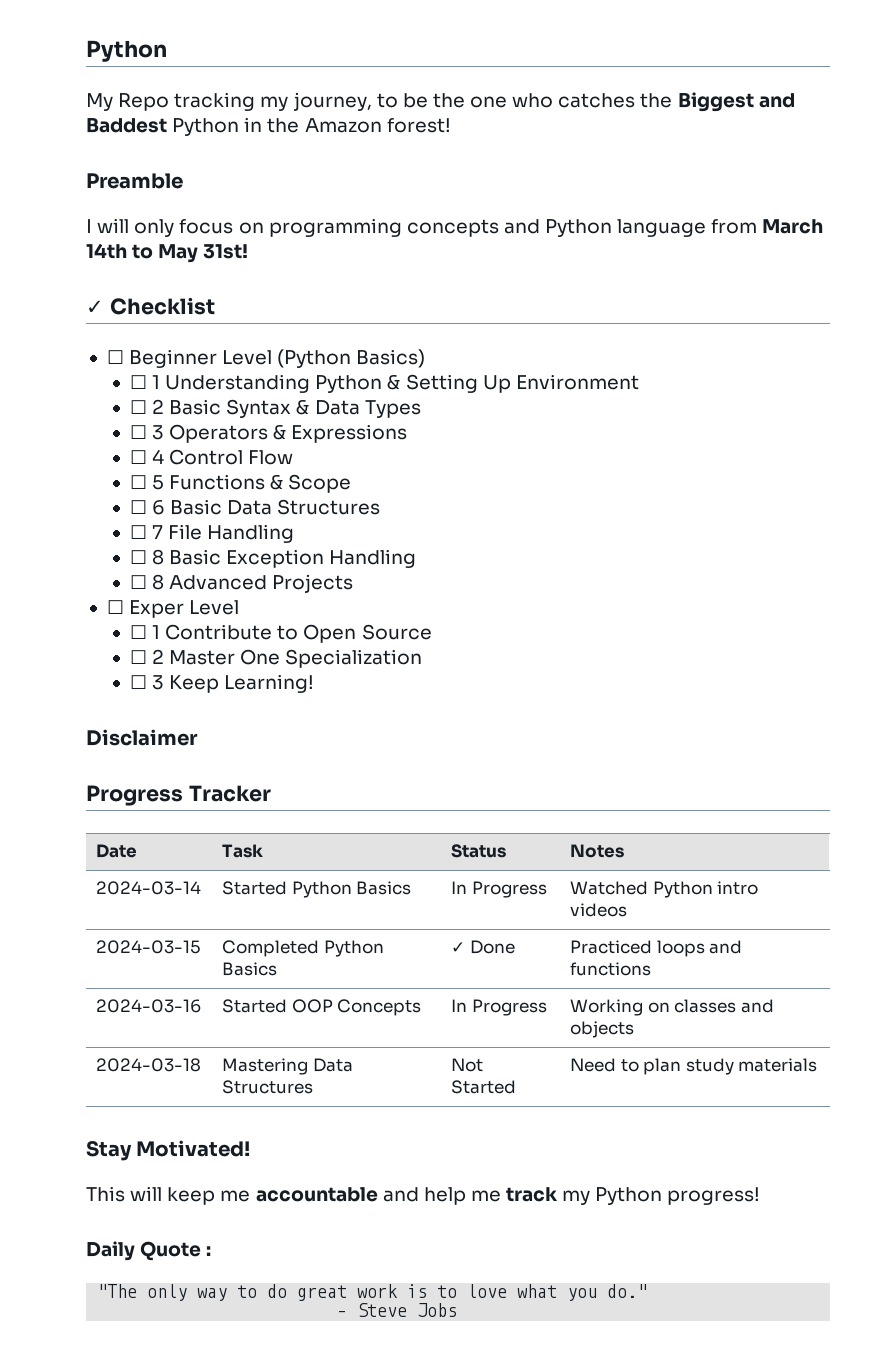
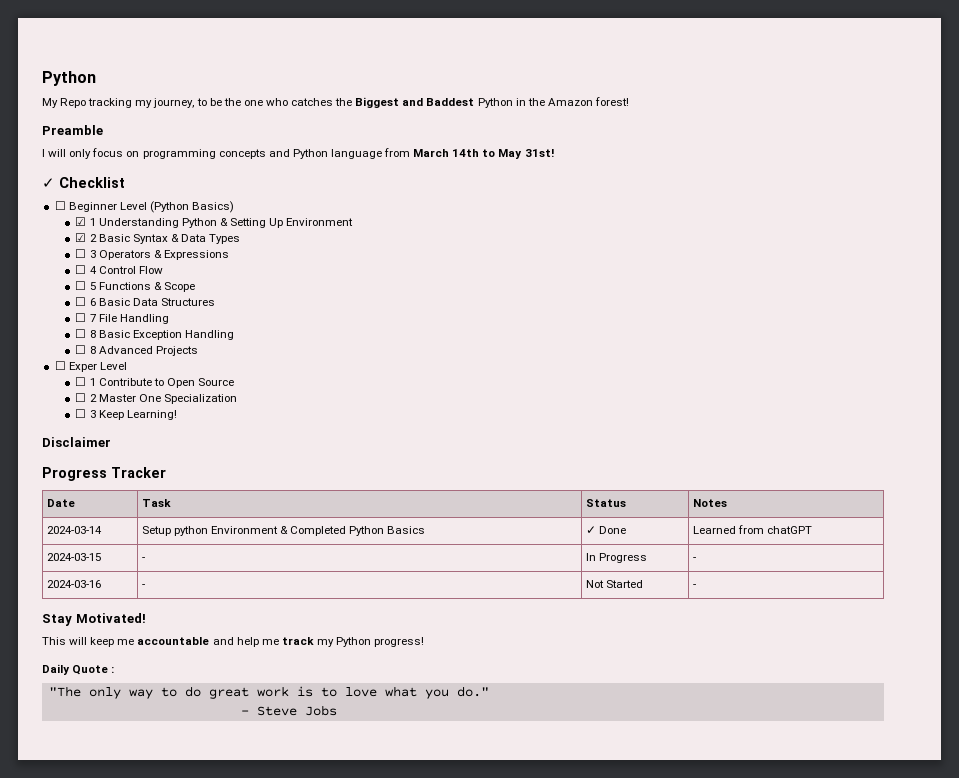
[129,375,147,389] ☐ -> [75,217,87,226] ☑
[129,400,147,414] ☐ -> [75,233,87,242] ☑
[222,881,412,898] [451,881,547,898] [570,881,759,898] [570,903,628,917] [96,940,202,954] Started Python Basics | In Progress | Watched Python intro videos // 2024-03-15 | -> [141,526,288,536] Setup python Environment &
[570,940,743,957] [570,962,652,976] [96,999,202,1013] [222,999,422,1016] [451,999,547,1016] [570,999,774,1016] [570,1021,635,1038] [96,1058,202,1072] [222,1058,353,1075] [222,1080,314,1094] [451,1058,484,1072] [451,1080,517,1094] [570,1058,818,1075] Practiced loops and functions // 2024-03-16 | Started OOP Concepts | In Progress | Working on classes and objects // 2024-03-18 | Mastering Data Structures | Not Started | Need to plan study materials -> [692,525,812,534] [46,553,101,561] [141,557,145,561] [585,553,647,563] [692,557,696,561] [46,580,101,588] [141,584,145,588] [585,580,643,588] [692,584,696,588] Learned from chatGPT // 2024-03-15 | - | In Progress | - // 2024-03-16 | - | Not Started | -

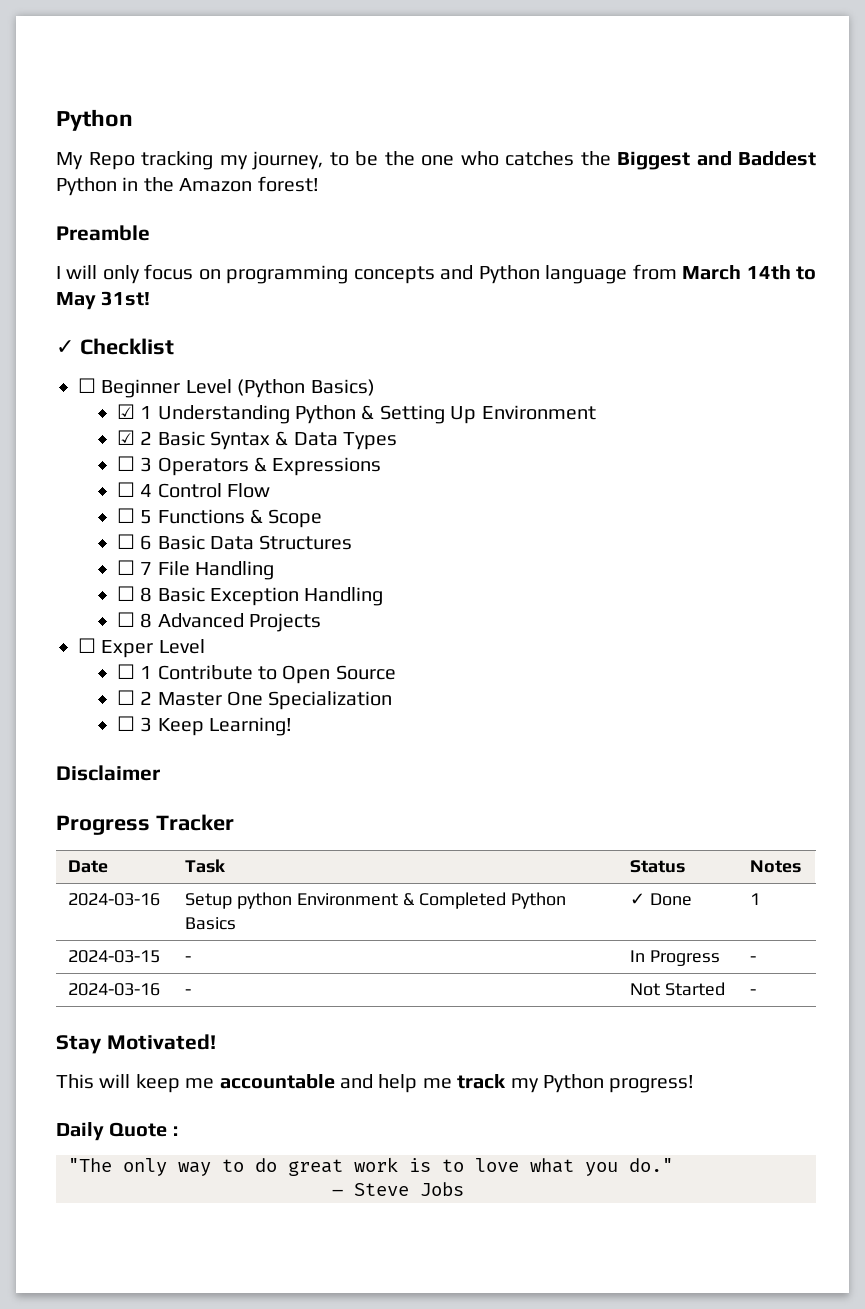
[46,526,102,534] 2024-03-14 -> [68,893,161,906] 2024-03-16
[692,525,812,534] Learned from chatGPT -> [750,893,761,905] 1

